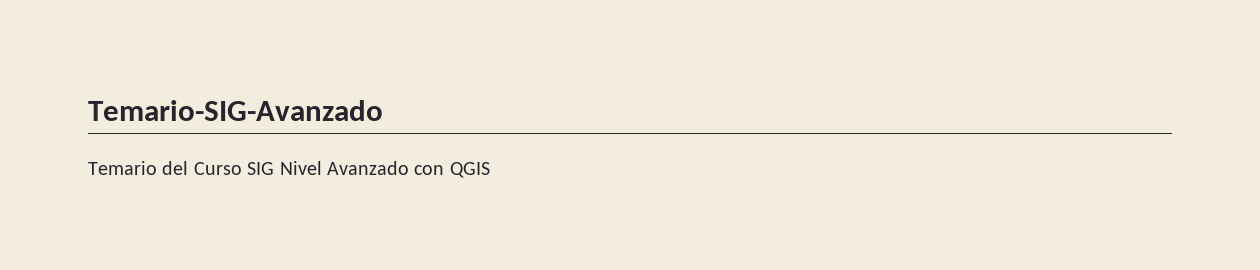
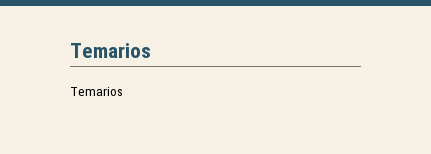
[88,100,383,121] [88,161,490,178] Temario-SIG-Avanzado // Temario del Curso SIG Nivel Avanzado con QGIS -> [70,43,151,58] [70,87,123,96] Temarios // Temarios

